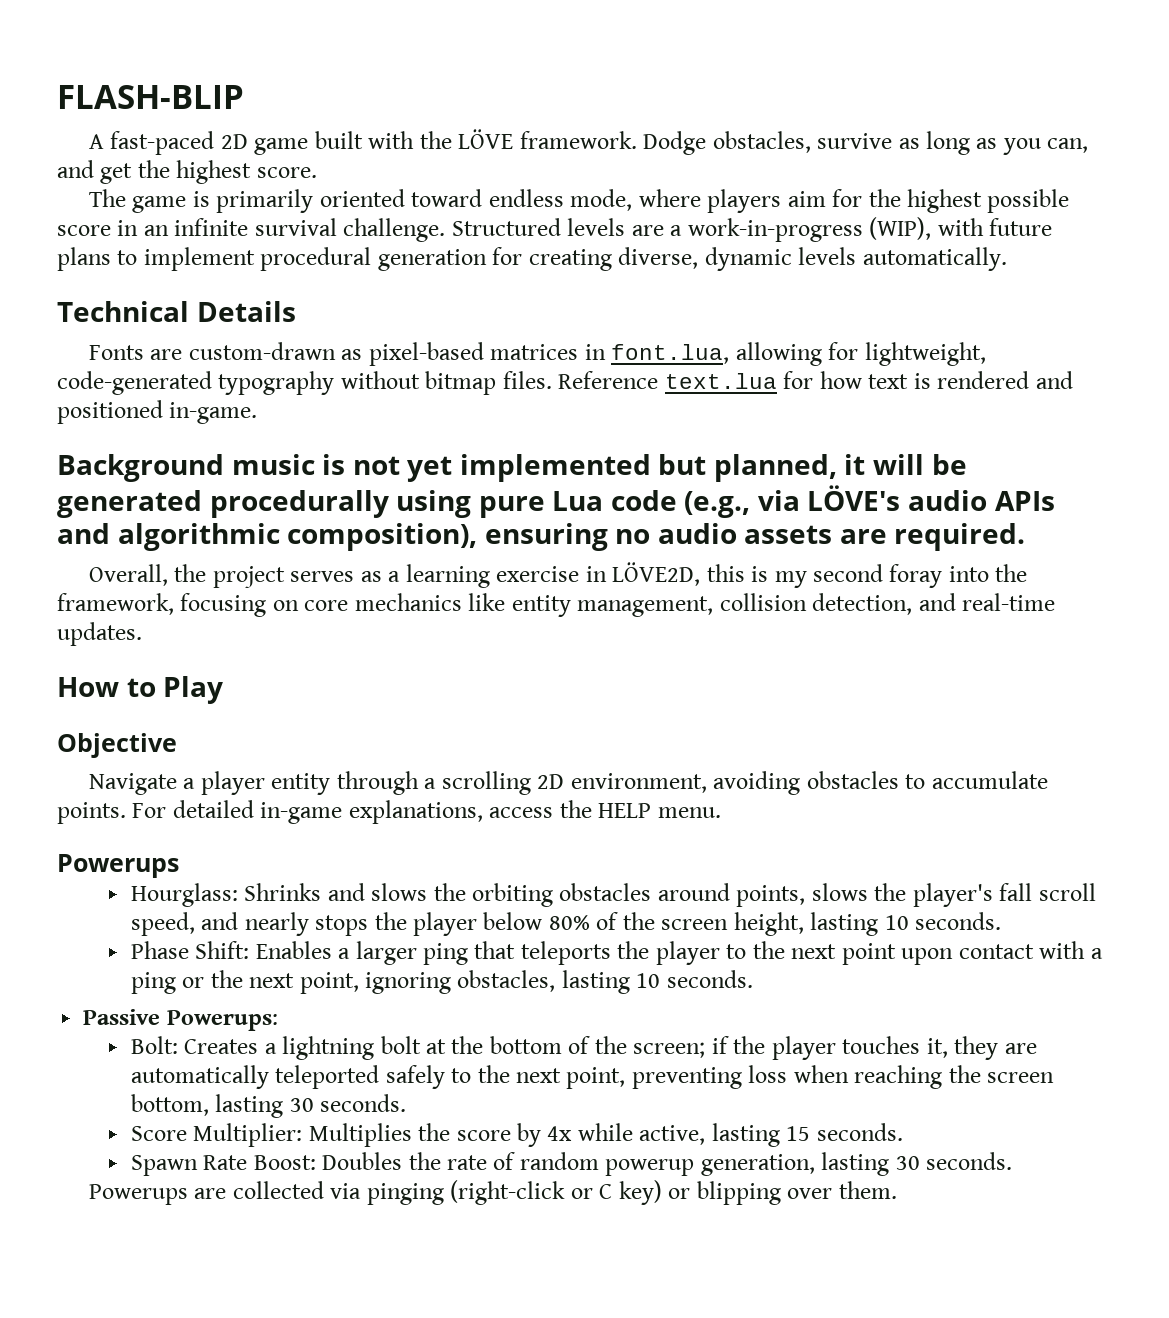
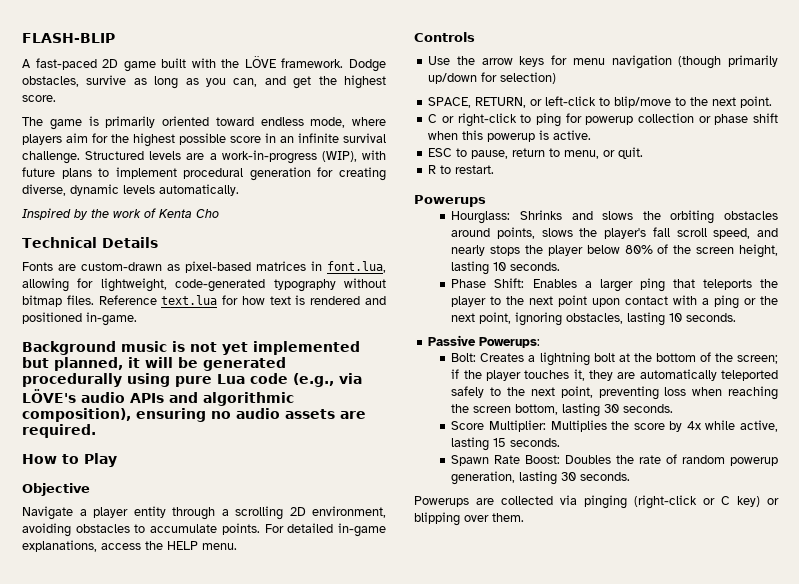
(1007, 259) none -> [22,208,219,220] // Inspired by the work of Kenta Cho
[88,562,1028,588] [57,593,1056,617] [57,622,142,646] // Overall, the project serves as a learning exercise in LÖVE2D, this is my second foray into the framework, focusing on core mechanics like entity management, collision detection, and real-time updates. -> (96, 431) none
(721, 812) none -> [414,32,475,42] [428,55,778,69] [428,72,557,84] [428,96,773,108] [428,113,778,127] [428,130,592,142] [428,147,644,159] [428,165,495,174] // Controls // Use the arrow keys for menu navigation (though primarily up/down for selection) // SPACE, RETURN, or left-click to blip/move to the next point. // C or right-click to ping for powerup collection or phase shift when this powerup is active. // ESC to pause, return to menu, or quit. // R to restart.

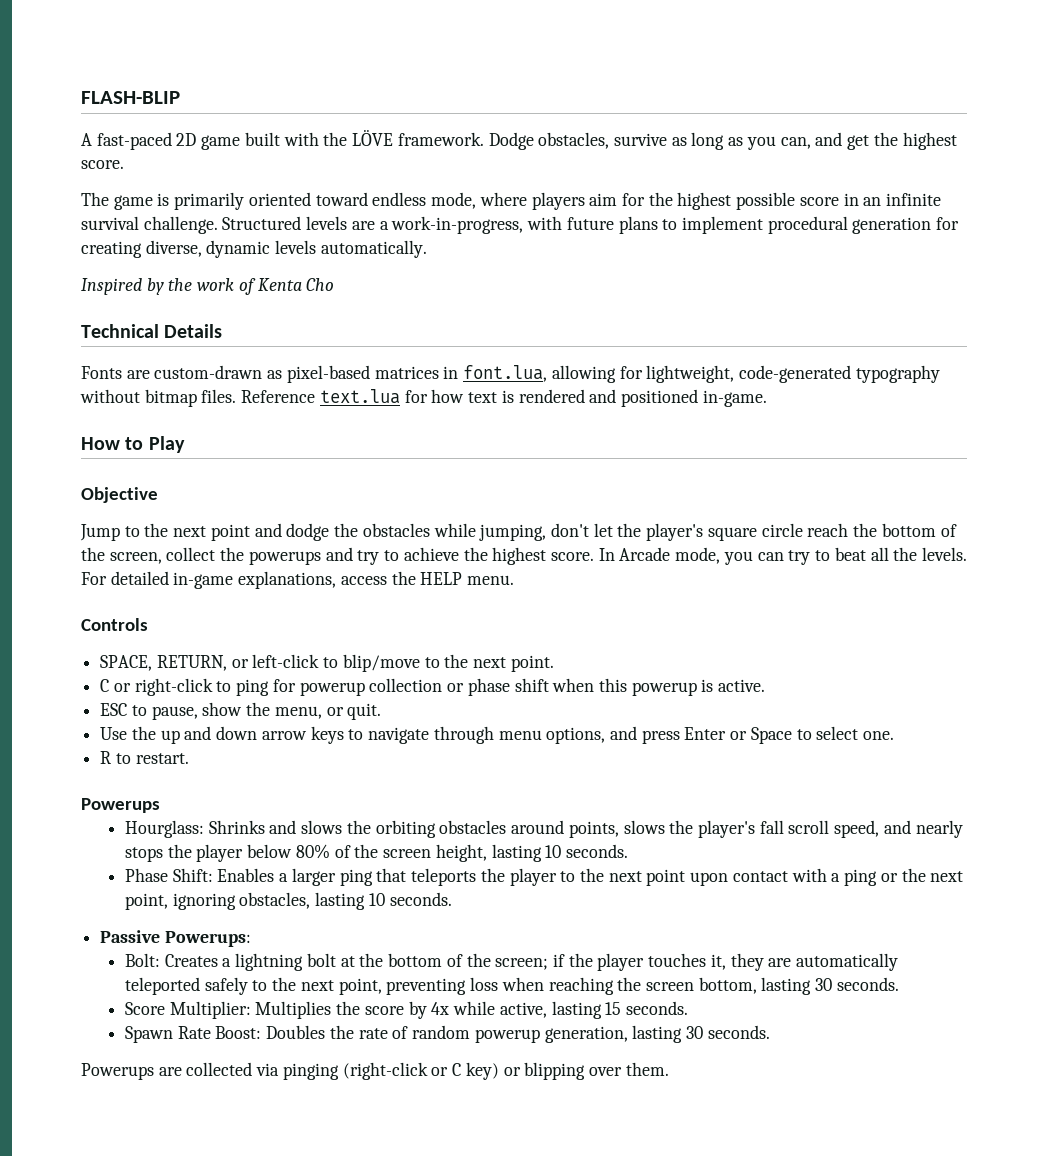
[221,150,357,164] work-in-progress (WIP), -> [391,216,524,234] work-in-progress,
[22,341,360,355] [22,357,286,371] [22,373,362,387] [22,389,294,406] [22,408,366,422] [22,424,96,438] [22,453,117,467] [22,483,90,496] [22,506,386,520] [22,523,260,537] Background music is not yet implemented but planned, it will be generated procedurally using pure Lua code (e.g., via LÖVE's audio APIs and algorithmic composition), ensuring no audio assets are required. // How to Play // Objective // Navigate a player entity through a scrolling 2D environment, avoiding obstacles to accumulate points. -> [81,436,185,453] [81,487,158,503] [80,523,957,541] [81,547,967,565] How to Play // Objective // Jump to the next point and dodge the obstacles while jumping, don't let the player's square circle reach the bottom of the screen, collect the powerups and try to achieve the highest score. In Arcade mode, you can try to beat all the levels.
[428,55,778,69] [428,72,557,84] // Use the arrow keys for menu navigation (though primarily up/down for selection) -> (148, 624) none
[512,148,561,157] return to -> [202,702,271,716] show the
(644, 153) none -> [100,726,895,744] // Use the up and down arrow keys to navigate through menu options, and press Enter or Space to select one.

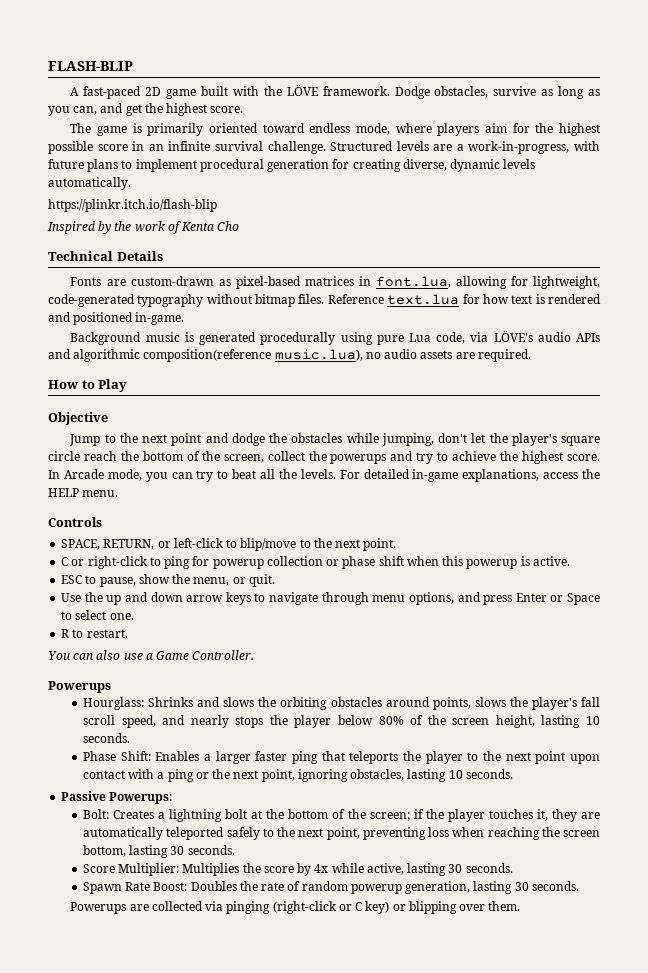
(427, 249) none -> [48,199,217,212] // https://plinkr.itch.io/flash-blip
(767, 398) none -> [70,331,601,345] [48,349,531,362] // Background music is generated procedurally using pure Lua code, via LÖVE's audio APIs and algorithmic composition(reference music.lua), no audio assets are required.
(189, 758) none -> [48,650,255,660] // You can also use a Game Controller.
(336, 877) none -> [255,751,288,761] faster
[605,1002,622,1015] 15 -> [448,864,463,873] 30

